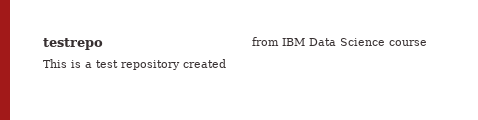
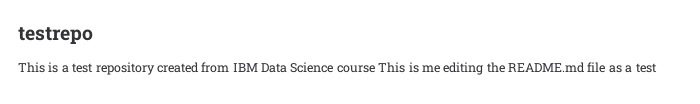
(427, 43) none -> [378,62,657,75] This is me editing the README.md file as a test

